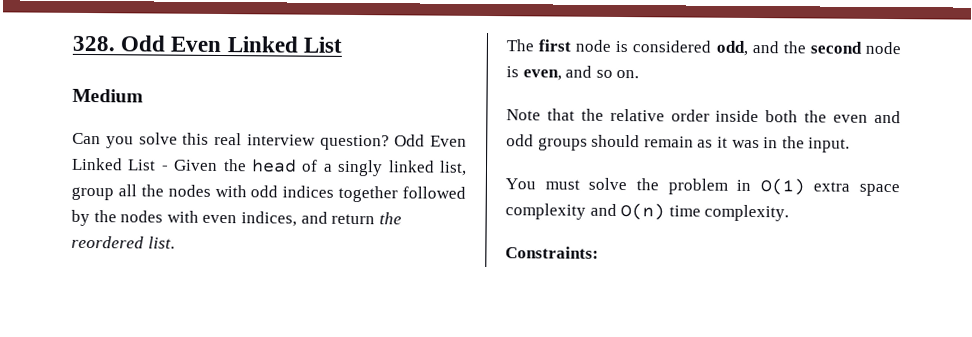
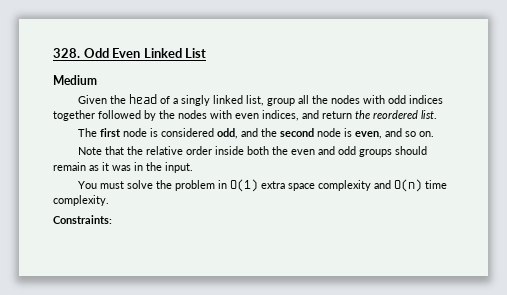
[72,132,467,151] [71,157,169,171] Can you solve this real interview question? Odd Even Linked List - -> (97, 80) none

